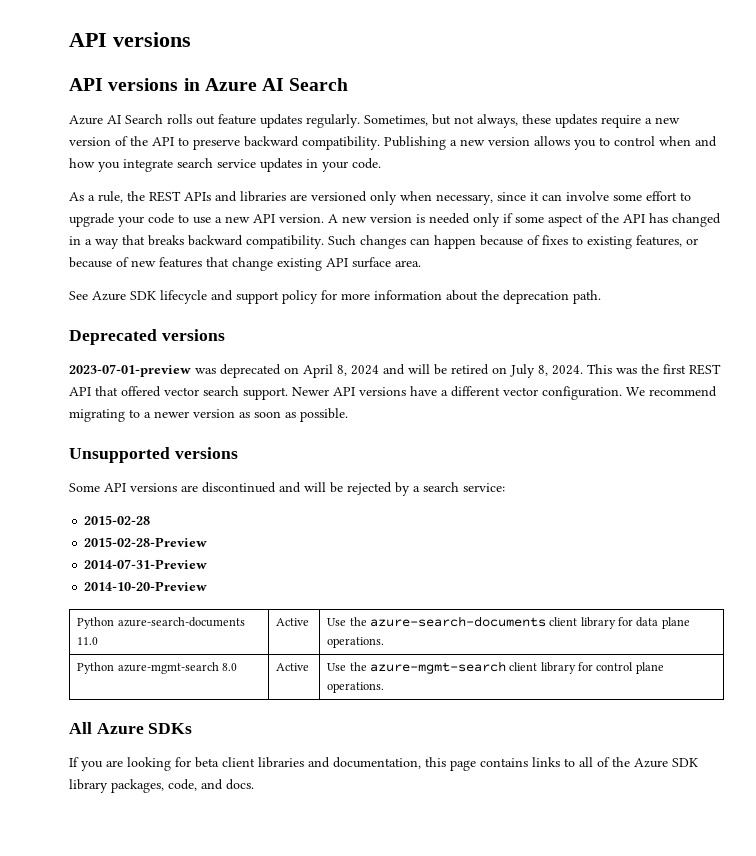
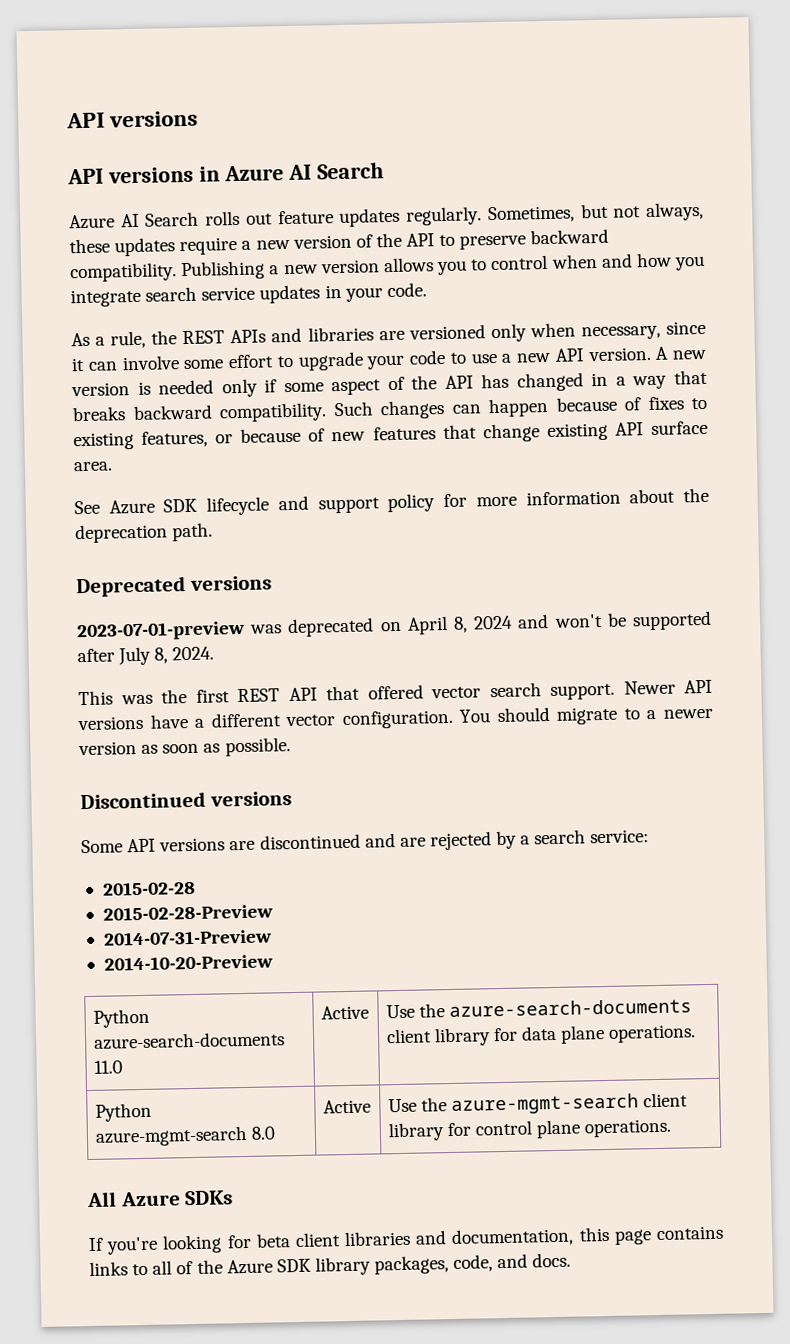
[408,364,507,375] will be retired on -> [553,610,712,631] [77,648,115,663] won't be supported after
(583, 370) none -> (215, 653) //
[626,386,717,397] [69,409,125,422] We recommend migrating -> [459,706,619,725] You should migrate
[69,447,170,463] Unsupported -> [80,791,206,810] Discontinued
[304,482,343,493] will be -> [399,837,426,847] are
[81,760,123,771] you are -> [106,1236,159,1255] you're

